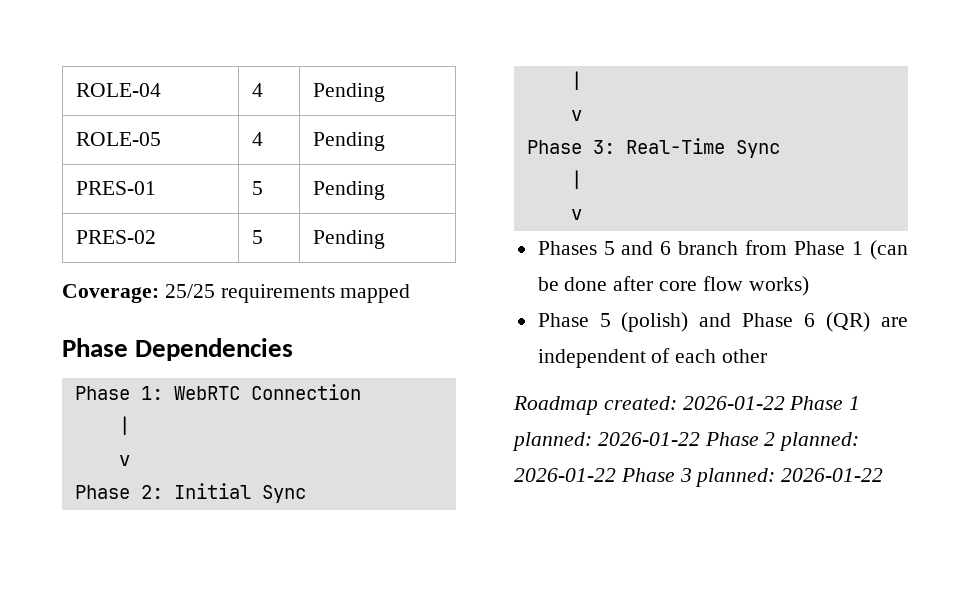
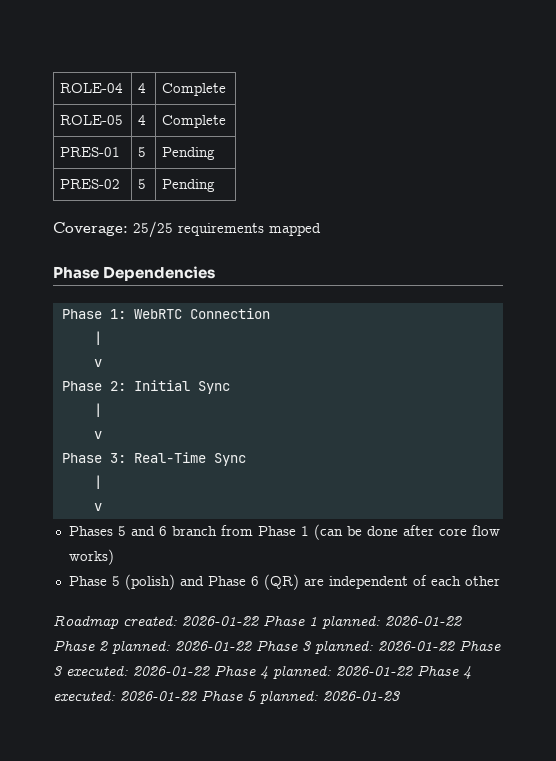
[312,83,385,102] Pending -> [162,83,227,96] Complete
[312,132,385,151] Pending -> [162,115,227,128] Complete
(884, 475) none -> [459,640,501,651] [53,665,471,679] [53,690,400,704] Phase 3 executed: 2026-01-22 Phase 4 planned: 2026-01-22 Phase 4 executed: 2026-01-22 Phase 5 planned: 2026-01-23

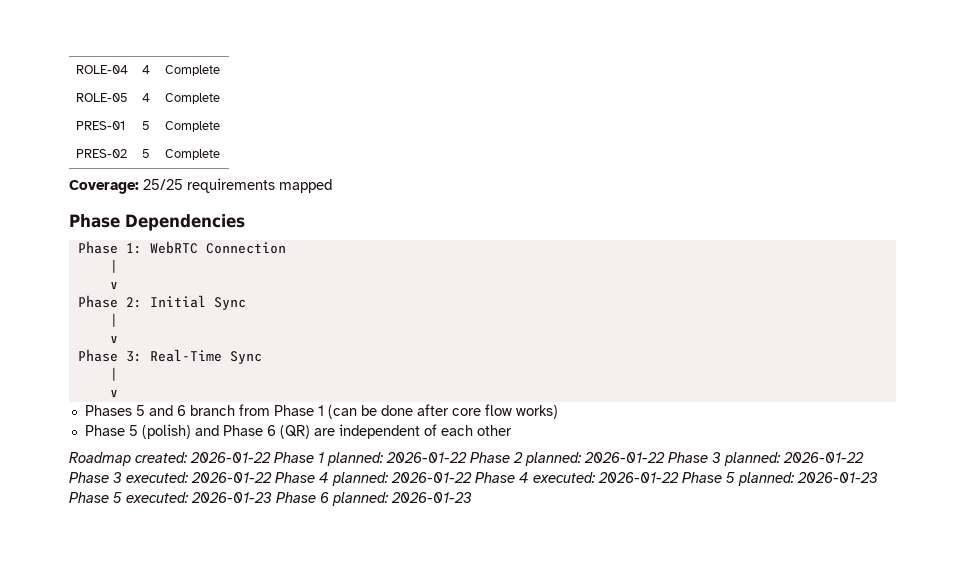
[162,147,216,160] Pending -> [164,121,220,132] Complete
[162,179,216,192] Pending -> [164,149,220,160] Complete
(400, 696) none -> [69,492,472,506] Phase 5 executed: 2026-01-23 Phase 6 planned: 2026-01-23

